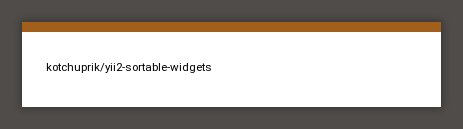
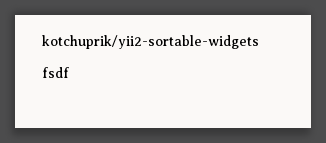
(212, 68) none -> [42,67,69,78] // fsdf

